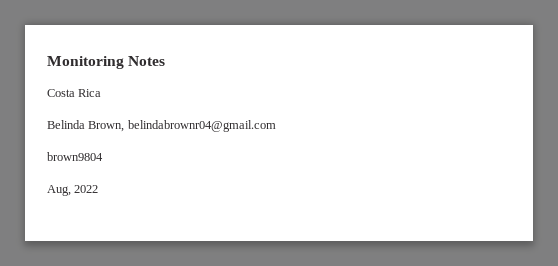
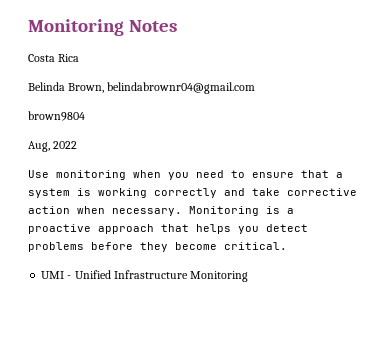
(99, 189) none -> [28,170,343,180] [28,188,357,198] [28,206,294,216] [28,224,308,234] [28,242,287,252] [41,270,249,282] // Use monitoring when you need to ensure that a system is working correctly and take corrective action when necessary. Monitoring is a proactive approach that helps you detect problems before they become critical. // UMI - Unified Infrastructure Monitoring

